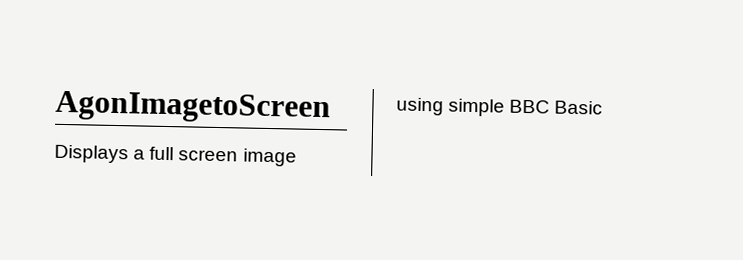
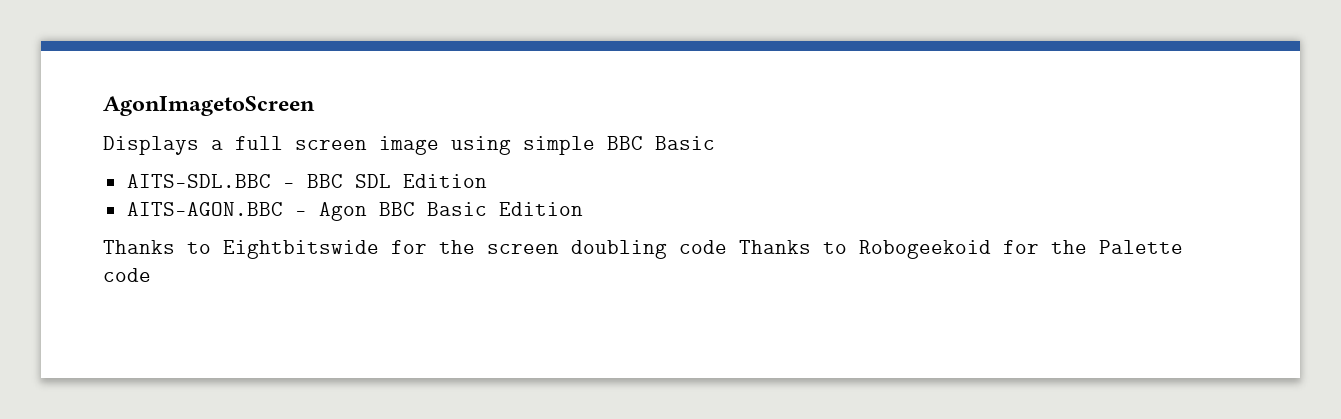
(604, 107) none -> [126,174,487,188] [126,202,583,221] [103,240,1183,259] [103,268,151,282] // AITS-SDL.BBC - BBC SDL Edition // AITS-AGON.BBC - Agon BBC Basic Edition // Thanks to Eightbitswide for the screen doubling code Thanks to Robogeekoid for the Palette code

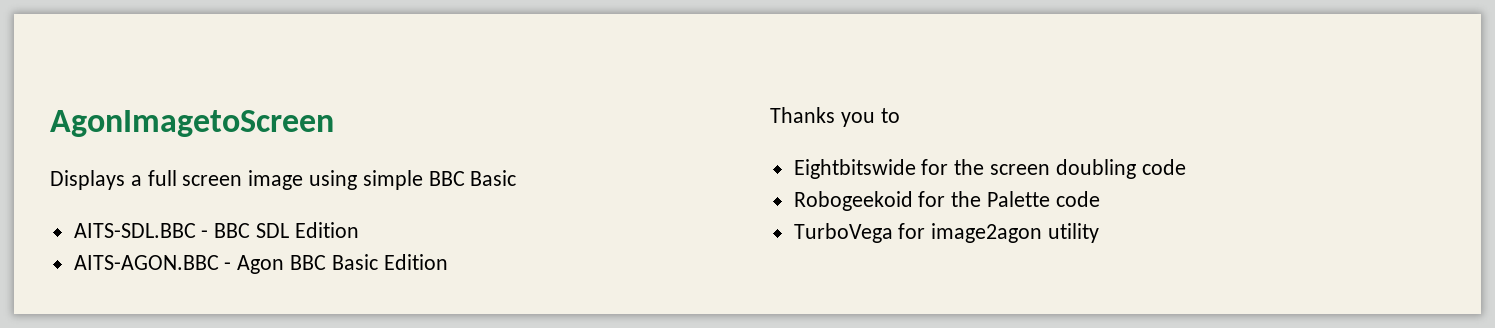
[187,242,211,254] to -> [840,108,900,127] you to //
[739,240,847,254] Thanks to -> (1186, 167) //
(151, 275) none -> [793,223,1100,243] // TurboVega for image2agon utility

